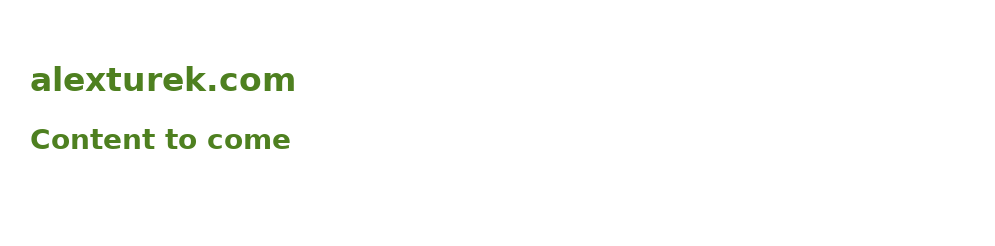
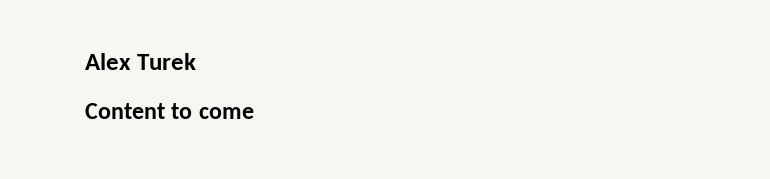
[30,66,296,91] alexturek.com -> [85,53,196,70] Alex Turek

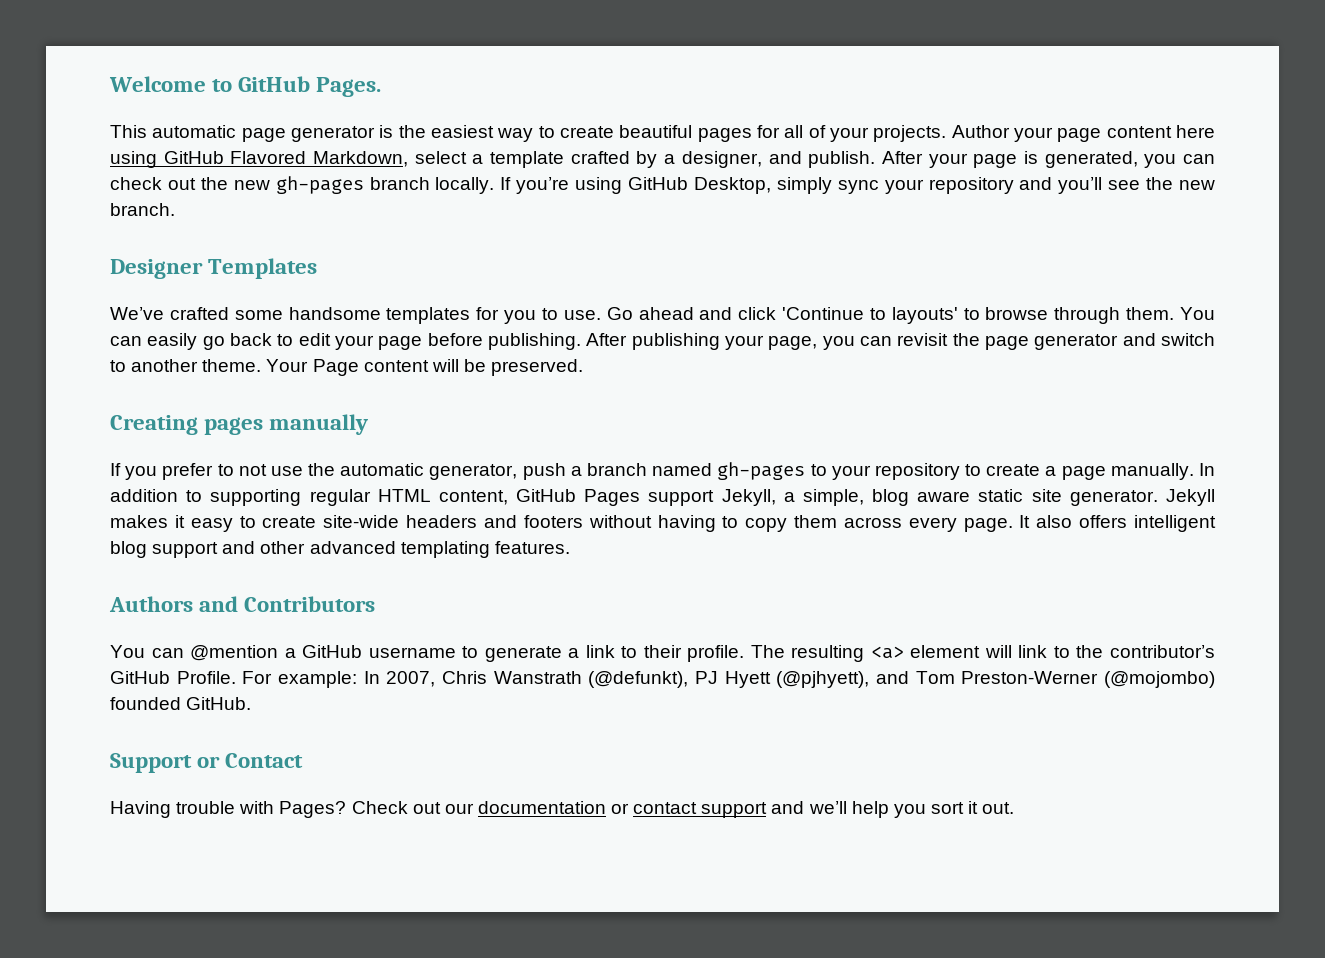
[85,53,196,70] [85,103,254,119] Alex Turek // Content to come -> [109,76,382,97] [110,125,1216,142] [110,151,1216,168] [110,176,1215,194] [110,203,175,216] [110,258,318,279] [110,307,1216,324] [110,333,1216,350] [110,359,584,376] [110,414,369,435] [110,462,1216,480] [110,489,1215,506] [110,515,1217,532] [110,541,570,558] [109,596,376,612] [110,645,1215,662] [110,671,1215,688] [110,697,252,710] [110,753,304,773] [110,801,1015,818] Welcome to GitHub Pages. // This automatic page generator is the easiest way to create beautiful pages for all of your projects. Author your page content here using GitHub Flavored Markdown, select a template crafted by a designer, and publish. After your page is generated, you can check out the new gh-pages branch locally. If you’re using GitHub Desktop, simply sync your repository and you’ll see the new branch. // Designer Templates // We’ve crafted some handsome templates for you to use. Go ahead and click 'Continue to layouts' to browse through them. You can easily go back to edit your page before publishing. After publishing your page, you can revisit the page generator and switch to another theme. Your Page content will be preserved. // Creating pages manually // If you prefer to not use the automatic generator, push a branch named gh-pages to your repository to create a page manually. In addition to supporting regular HTML content, GitHub Pages support Jekyll, a simple, blog aware static site generator. Jekyll makes it easy to create site-wide headers and footers without having to copy them across every page. It also offers intelligent blog support and other advanced templating features. // Authors and Contributors // You can @mention a GitHub username to generate a link to their profile. The resulting <a> element will link to the contributor’s GitHub Profile. For example: In 2007, Chris Wanstrath (@defunkt), PJ Hyett (@pjhyett), and Tom Preston-Werner (@mojombo) founded GitHub. // Support or Contact // Having trouble with Pages? Check out our documentation or contact support and we’ll help you sort it out.

